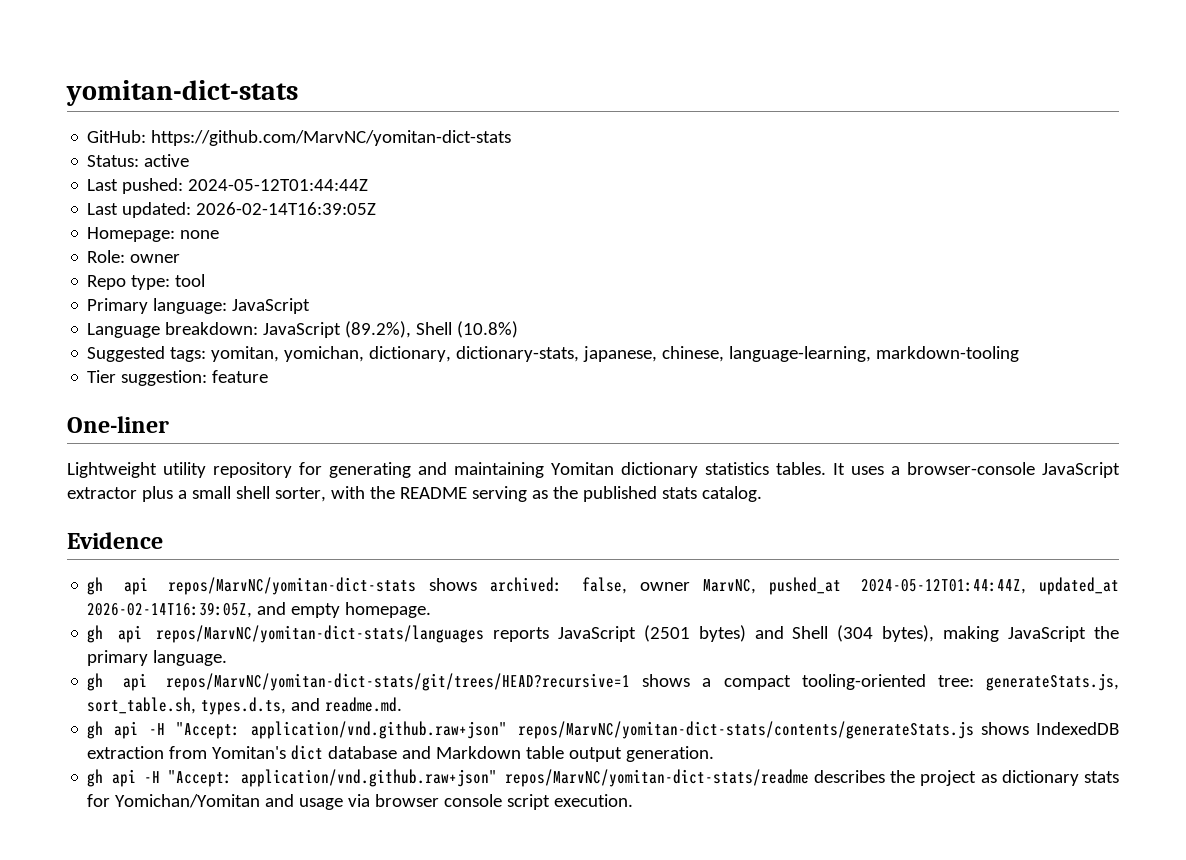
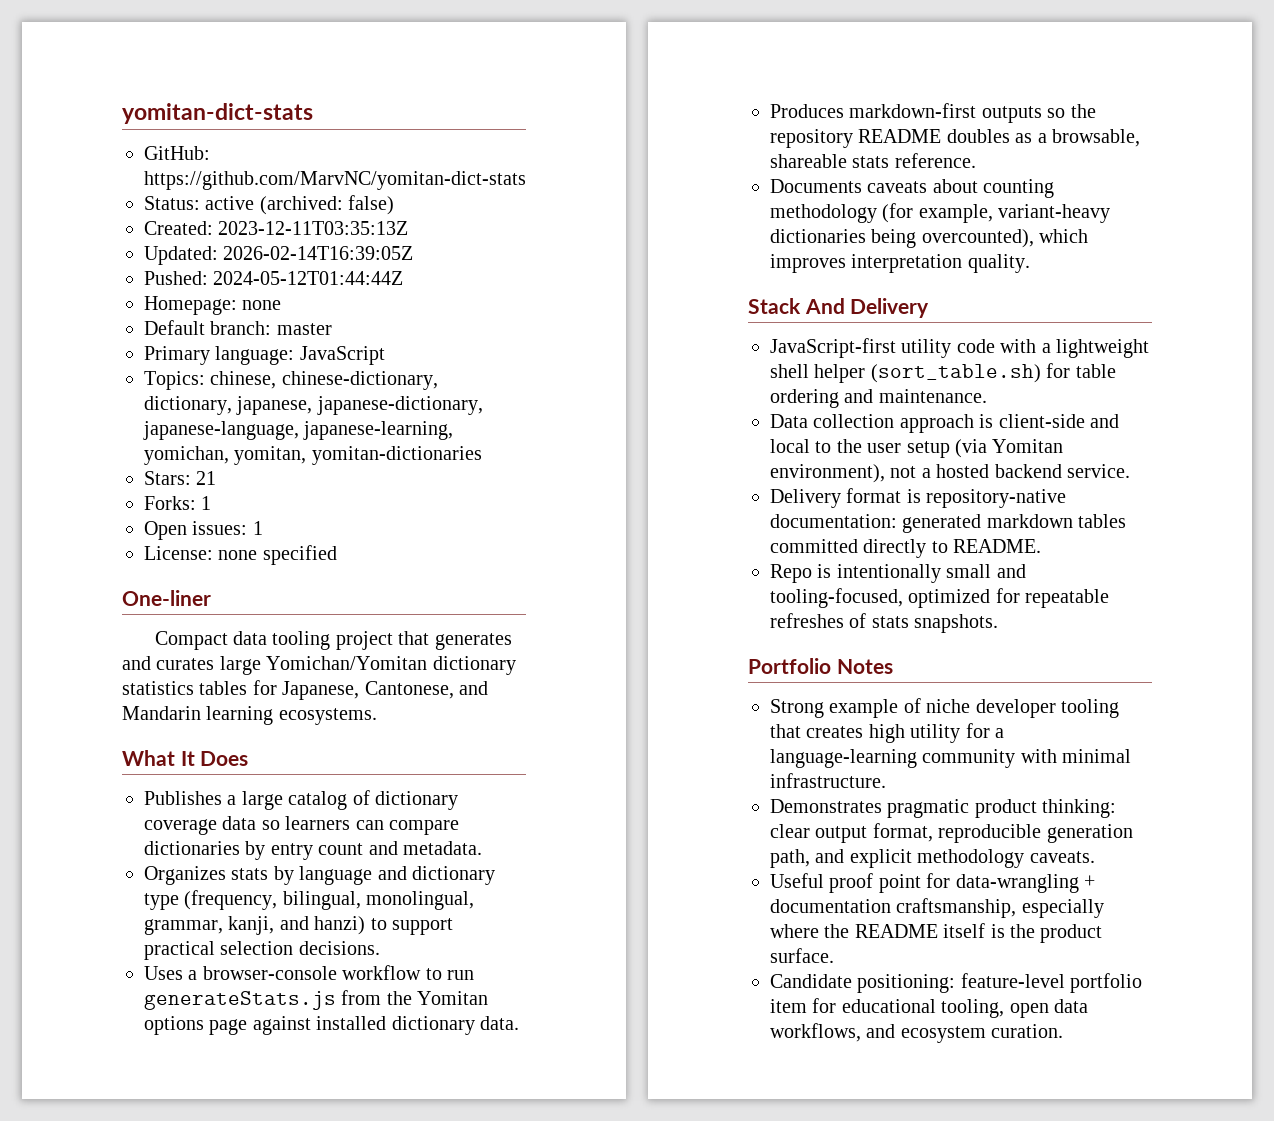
[87,178,369,194] [87,202,377,218] [87,227,220,242] [87,250,181,263] [87,274,206,290] [87,298,311,314] [87,321,519,338] [87,346,1020,362] [87,370,269,386] [67,416,169,433] [67,462,1120,478] [67,486,762,502] [67,532,163,549] [87,577,1119,595] [87,602,432,618] [87,625,1119,643] [87,650,228,666] [87,673,1119,691] [87,697,403,715] [87,721,1120,739] [87,745,715,762] [87,769,1119,787] [87,794,634,810] // Last pushed: 2024-05-12T01:44:44Z // Last updated: 2026-02-14T16:39:05Z // Homepage: none // Role: owner // Repo type: tool // Primary language: JavaScript // Language breakdown: JavaScript (89.2%), Shell (10.8%) // Suggested tags: yomitan, yomichan, dictionary, dictionary-stats, japanese, chinese, language-learning, markdown-tooling // Tier suggestion: feature // One-liner // Lightweight utility repository for generating and maintaining Yomitan dictionary statistics tables. It uses a browser-console JavaScript extractor plus a small shell sorter, with the README serving as the published stats catalog. // Evidence // gh api repos/MarvNC/yomitan-dict-stats shows archived: false, owner MarvNC, pushed_at 2024-05-12T01:44:44Z, updated_at 2026-02-14T16:39:05Z, and empty homepage. // gh api repos/MarvNC/yomitan-dict-stats/languages reports JavaScript (2501 bytes) and Shell (304 bytes), making JavaScript the primary language. // gh api repos/MarvNC/yomitan-dict-stats/git/trees/HEAD?recursive=1 shows a compact tooling-oriented tree: generateStats.js, sort_table.sh, types.d.ts, and readme.md. // gh api -H "Accept: application/vnd.github.raw+json" repos/MarvNC/yomitan-dict-stats/contents/generateStats.js shows IndexedDB extraction from Yomitan's dict database and Markdown table output generation. // gh api -H "Accept: application/vnd.github.raw+json" repos/MarvNC/yomitan-dict-stats/readme describes the project as dictionary stats for Yomichan/Yomitan and usage via browser console script execution. -> [259,195,395,215] [144,221,409,235] [144,246,414,265] [144,271,404,285] [144,296,282,315] [144,320,332,335] [144,346,385,365] [144,371,438,390] [144,396,483,415] [143,421,454,440] [144,446,482,465] [144,471,217,485] [144,496,212,510] [144,521,263,540] [144,545,337,565] [122,590,211,606] [154,631,512,650] [122,656,516,675] [122,680,488,700] [122,706,377,725] [122,750,249,766] [144,790,458,810] [144,816,459,835] [144,841,482,860] [144,866,495,885] [144,890,475,910] [144,916,453,935] [144,941,380,960] [144,965,474,980] [144,990,489,1010] [144,1016,519,1035] [770,103,1096,123] [770,129,1140,148] [770,153,976,168] [770,179,1055,198] [770,203,1111,223] [770,229,1089,248] [770,254,1030,273] [748,298,930,318] [770,338,1149,358] [770,363,1116,383] [770,389,987,408] [770,414,1119,433] [770,439,1064,458] [770,464,1130,483] [770,488,1067,508] [770,514,1127,533] [770,539,1042,558] [770,564,1026,583] [770,588,1110,608] [770,613,999,633] [748,658,893,674] [770,698,1119,718] [770,723,1004,743] [770,749,1132,768] [770,773,886,788] [770,799,1117,818] [770,823,1133,843] [770,849,1095,868] [770,873,1095,893] [770,898,1104,918] [770,923,1103,943] [770,948,834,963] [770,973,1143,993] [770,998,1088,1018] [770,1023,1064,1043] (archived: false) // Created: 2023-12-11T03:35:13Z // Updated: 2026-02-14T16:39:05Z // Pushed: 2024-05-12T01:44:44Z // Homepage: none // Default branch: master // Primary language: JavaScript // Topics: chinese, chinese-dictionary, dictionary, japanese, japanese-dictionary, japanese-language, japanese-learning, yomichan, yomitan, yomitan-dictionaries // Stars: 21 // Forks: 1 // Open issues: 1 // License: none specified // One-liner // Compact data tooling project that generates and curates large Yomichan/Yomitan dictionary statistics tables for Japanese, Cantonese, and Mandarin learning ecosystems. // What It Does // Publishes a large catalog of dictionary coverage data so learners can compare dictionaries by entry count and metadata. // Organizes stats by language and dictionary type (frequency, bilingual, monolingual, grammar, kanji, and hanzi) to support practical selection decisions. // Uses a browser-console workflow to run generateStats.js from the Yomitan options page against installed dictionary data. // Produces markdown-first outputs so the repository README doubles as a browsable, shareable stats reference. // Documents caveats about counting methodology (for example, variant-heavy dictionaries being overcounted), which improves interpretation quality. // Stack And Delivery // JavaScript-first utility code with a lightweight shell helper (sort_table.sh) for table ordering and maintenance. // Data collection approach is client-side and local to the user setup (via Yomitan environment), not a hosted backend service. // Delivery format is repository-native documentation: generated markdown tables committed directly to README. // Repo is intentionally small and tooling-focused, optimized for repeatable refreshes of stats snapshots. // Portfolio Notes // Strong example of niche developer tooling that creates high utility for a language-learning community with minimal infrastructure. // Demonstrates pragmatic product thinking: clear output format, reproducible generation path, and explicit methodology caveats. // Useful proof point for data-wrangling + documentation craftsmanship, especially where the README itself is the product surface. // Candidate positioning: feature-level portfolio item for educational tooling, open data workflows, and ecosystem curation.

